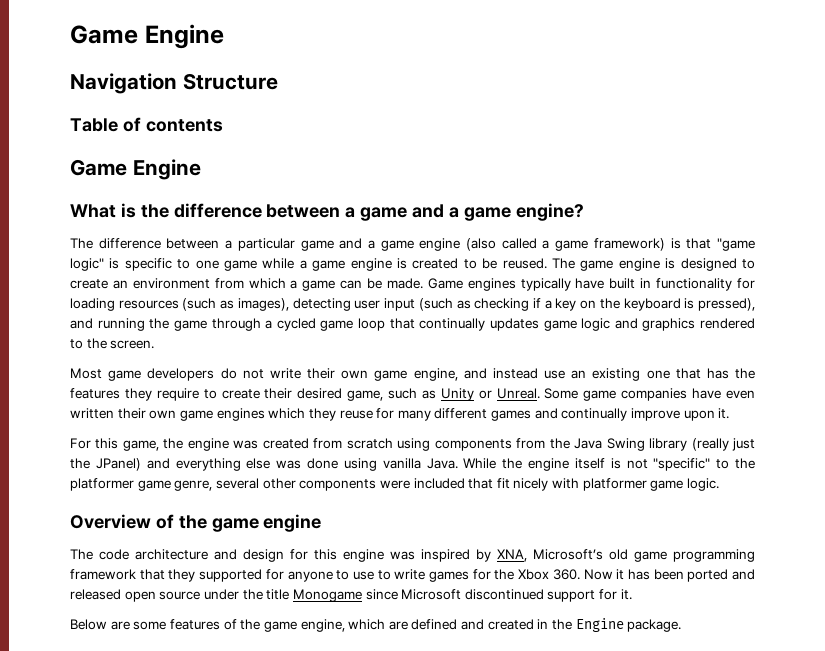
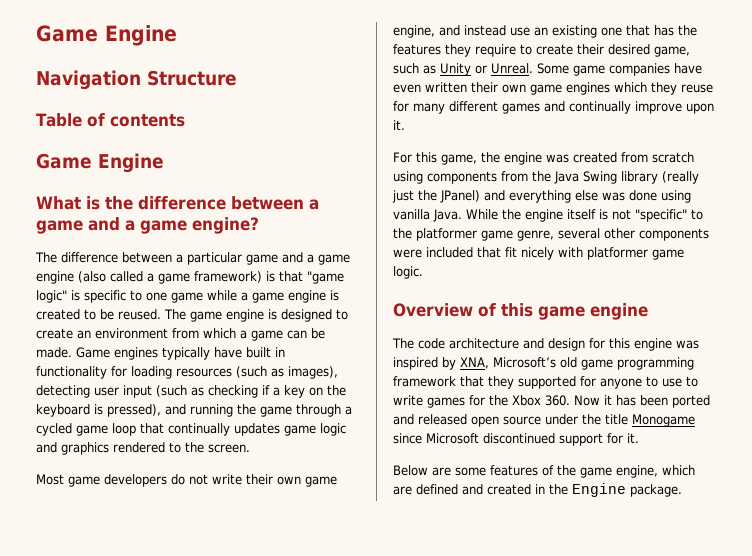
[178,515,207,529] the -> [501,303,533,317] this

